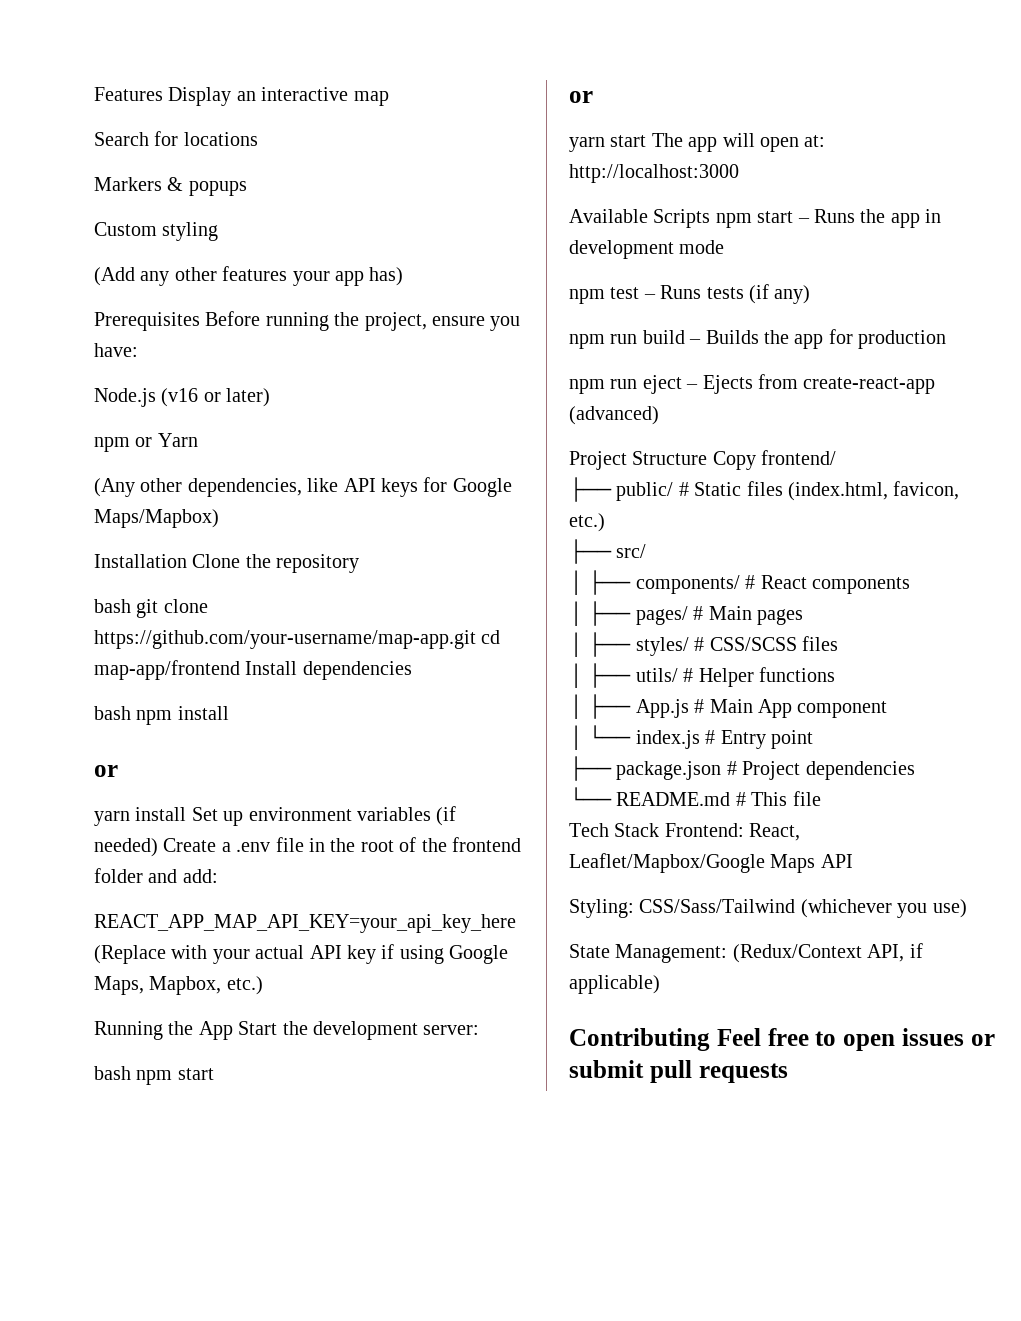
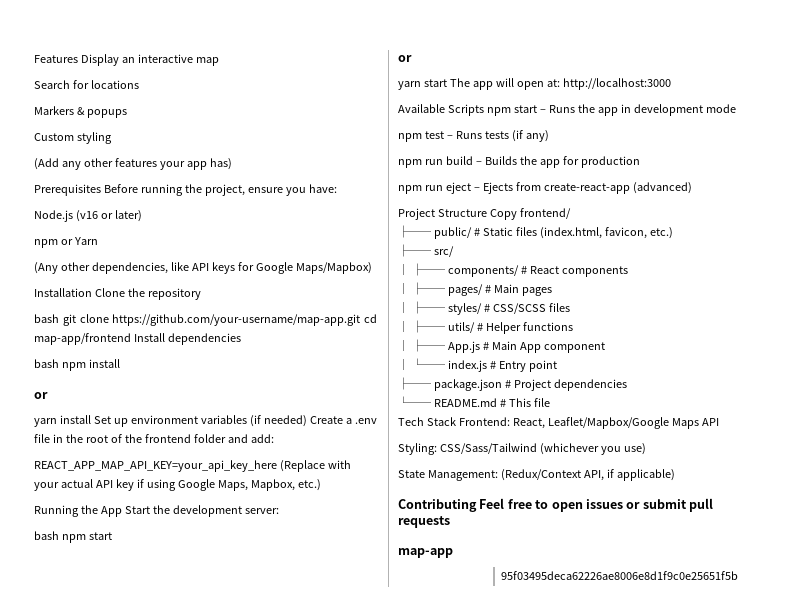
(788, 1073) none -> [398,548,453,558] [500,571,738,580] // map-app // 95f03495deca62226ae8006e8d1f9c0e25651f5b

